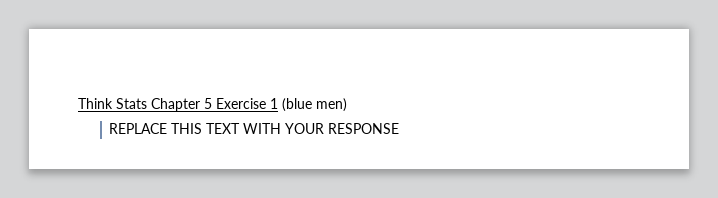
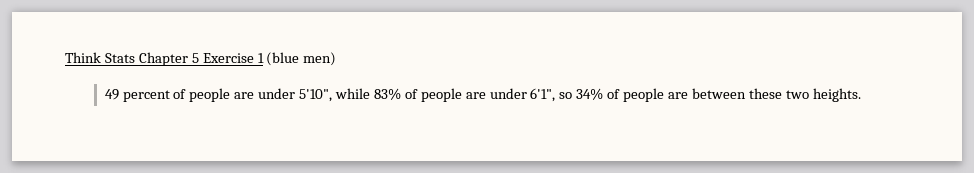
[109,123,400,134] REPLACE THIS TEXT WITH YOUR RESPONSE -> [104,88,861,102] 49 percent of people are under 5'10", while 83% of people are under 6'1", so 34% of people are between these two heights.

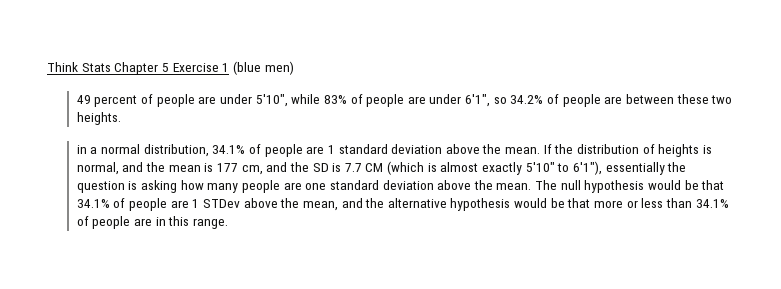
[576,88,604,100] 34% -> [510,95,544,104] 34.2%
(861, 95) none -> [76,144,712,157] [76,161,687,175] [76,180,725,193] [76,198,729,211] [76,216,228,229] // in a normal distribution, 34.1% of people are 1 standard deviation above the mean. If the distribution of heights is normal, and the mean is 177 cm, and the SD is 7.7 CM (which is almost exactly 5'10" to 6'1"), essentially the question is asking how many people are one standard deviation above the mean. The null hypothesis would be that 34.1% of people are 1 STDev above the mean, and the alternative hypothesis would be that more or less than 34.1% of people are in this range.

